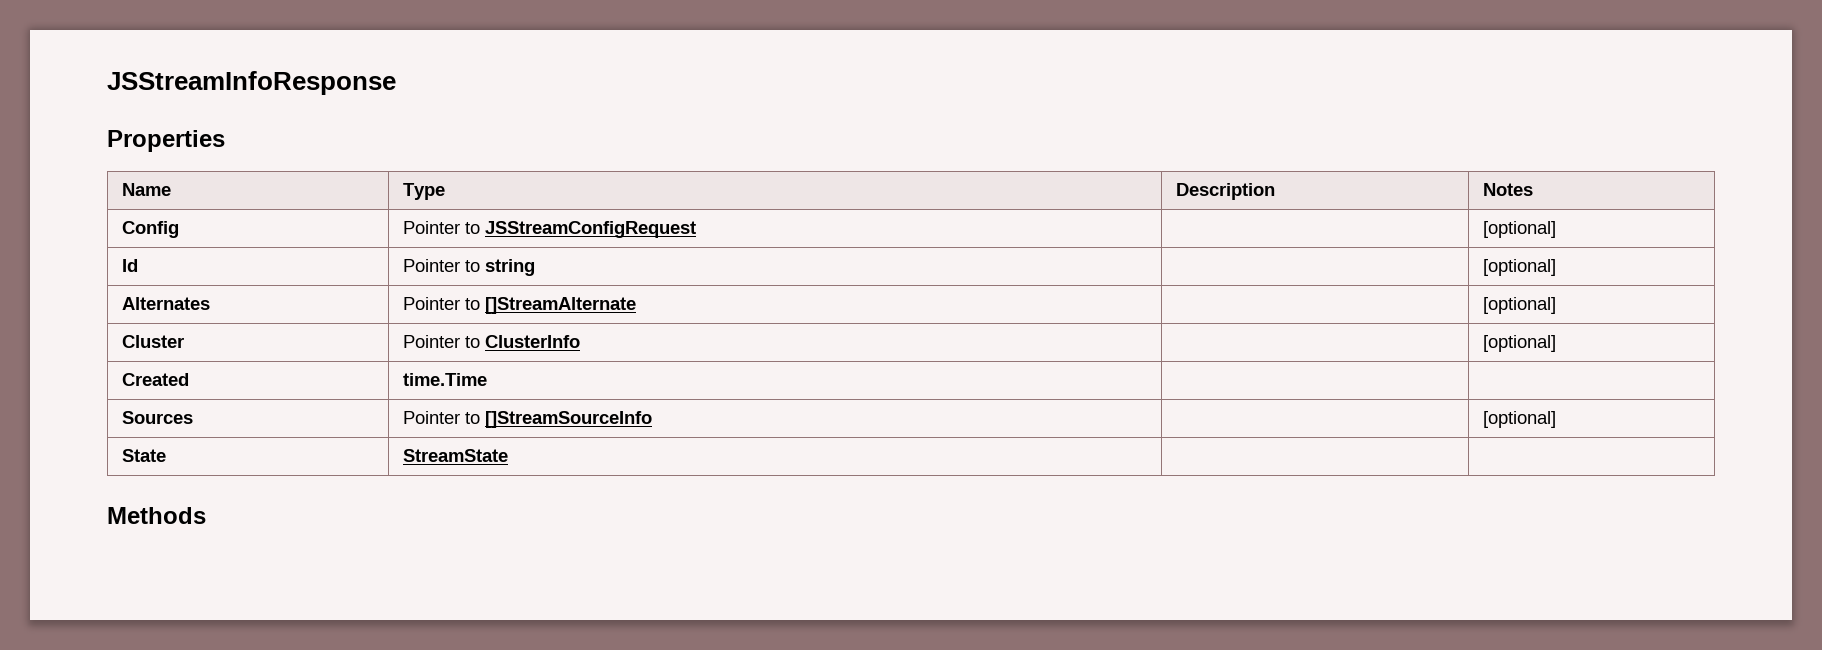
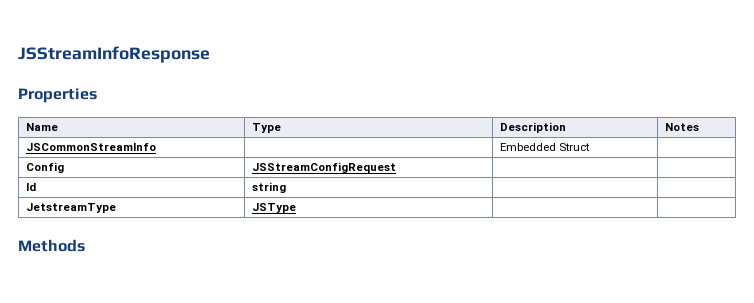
(1533, 189) none -> [25,143,156,151] [499,143,590,151] // JSCommonStreamInfo | | Embedded Struct |
[402,221,480,234] Pointer to -> (64, 167) none
[1482,221,1556,238] [optional] -> (396, 167) none
[402,259,480,272] Pointer to -> (36, 187) none
[1482,259,1556,276] [121,297,210,310] [402,297,636,314] [1482,297,1556,314] [121,335,184,348] [402,335,580,348] [1482,335,1556,352] [121,373,189,386] [402,373,487,386] [121,411,193,424] [402,411,652,428] [1482,411,1556,428] [121,449,166,462] [402,449,508,462] [optional] // Alternates | Pointer to []StreamAlternate | | [optional] // Cluster | Pointer to ClusterInfo | | [optional] // Created | time.Time | | // Sources | Pointer to []StreamSourceInfo | | [optional] // State | StreamState -> [25,203,116,213] [251,203,296,213] // JetstreamType | JSType

